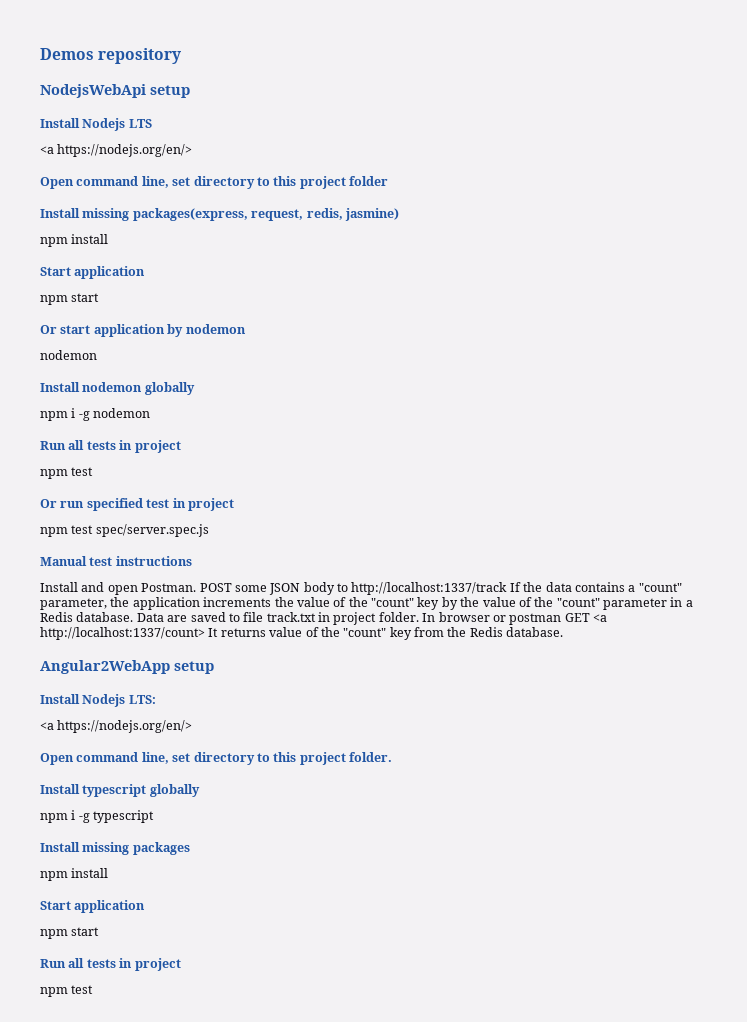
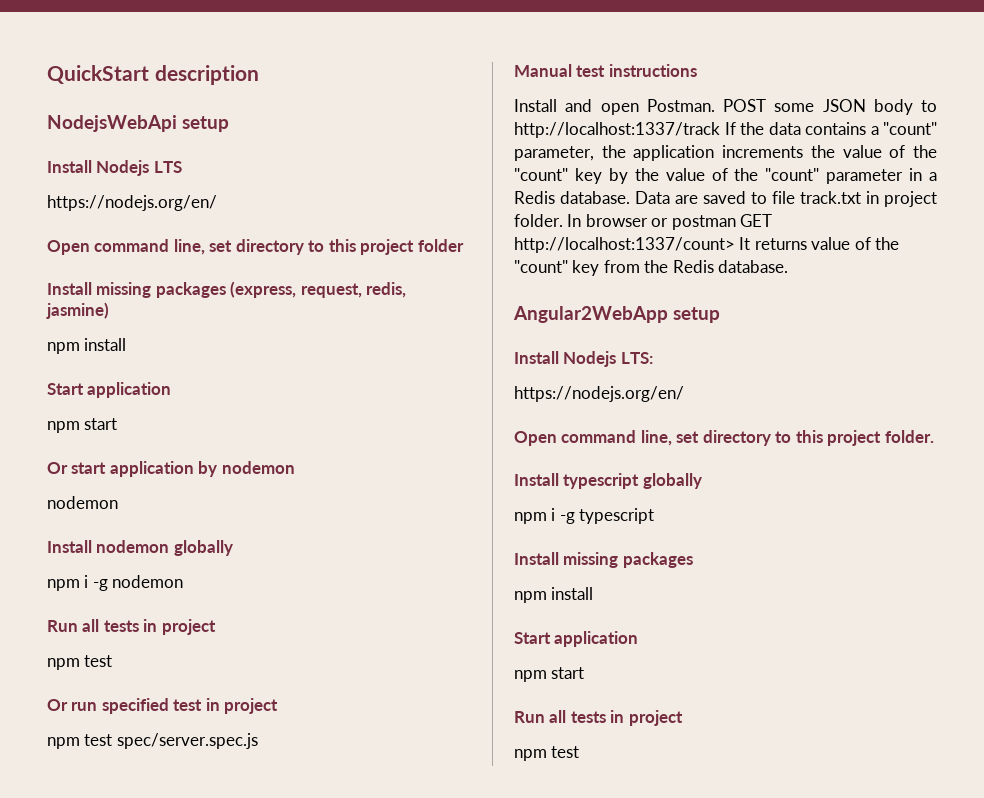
[40,48,182,64] Demos repository -> [47,65,259,85] QuickStart description
[40,144,193,157] <a https://nodejs.org/en/> -> [47,195,217,211] https://nodejs.org/en/
[132,208,248,221] packages(express, -> [155,281,297,298] packages (express,
[593,614,607,622] <a -> (773, 220) none
[40,720,193,733] <a https://nodejs.org/en/> -> [514,386,684,402] https://nodejs.org/en/

